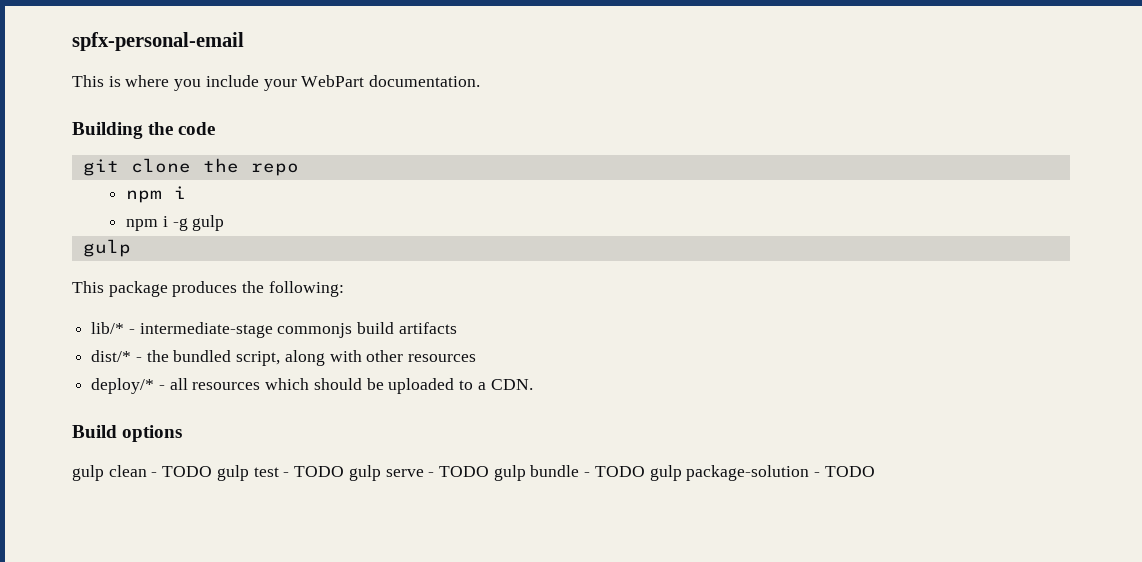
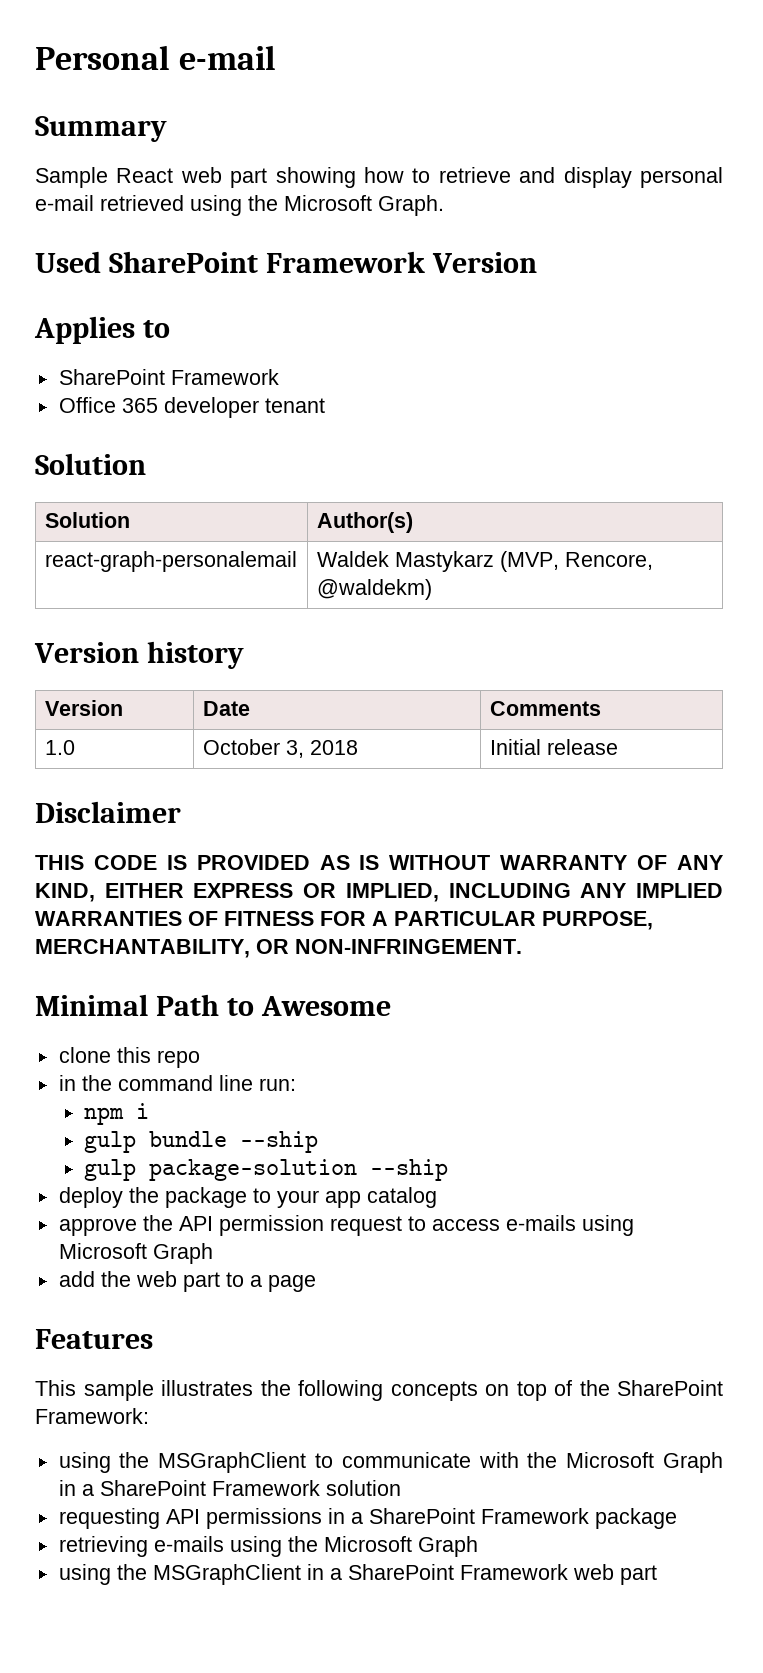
[72,32,244,51] [72,75,481,91] [72,122,216,139] [82,158,299,176] spfx-personal-email // This is where you include your WebPart documentation. // Building the code // git clone the repo -> [35,45,277,70] [35,116,167,142] [35,167,723,188] [35,195,444,216] [35,251,537,273] [34,316,170,344] [58,369,279,385] [58,397,325,418] [35,453,146,475] [44,512,130,528] [316,512,413,533] [44,551,297,572] [316,551,653,572] [316,579,432,600] [34,641,244,669] [44,700,123,716] [202,701,250,716] [489,701,601,716] [44,740,75,755] [202,739,358,758] [489,739,618,755] [35,801,181,823] [35,855,724,870] [35,883,723,902] [35,911,653,930] [35,939,522,958] [35,994,391,1016] [58,1047,200,1068] [58,1075,296,1091] Personal e-mail // Summary // Sample React web part showing how to retrieve and display personal e-mail retrieved using the Microsoft Graph. // Used SharePoint Framework Version // Applies to // SharePoint Framework // Office 365 developer tenant // Solution // Solution | Author(s) // react-graph-personalemail | Waldek Mastykarz (MVP, Rencore, @waldekm) // Version history // Version | Date | Comments // 1.0 | October 3, 2018 | Initial release // Disclaimer // THIS CODE IS PROVIDED AS IS WITHOUT WARRANTY OF ANY KIND, EITHER EXPRESS OR IMPLIED, INCLUDING ANY IMPLIED WARRANTIES OF FITNESS FOR A PARTICULAR PURPOSE, MERCHANTABILITY, OR NON-INFRINGEMENT. // Minimal Path to Awesome // clone this repo // in the command line run:
[126,215,225,231] [82,239,131,257] [72,281,344,297] [91,322,457,338] [91,350,477,366] [91,378,533,394] [72,425,183,442] [72,465,875,481] npm i -g gulp // gulp // This package produces the following: // lib/* - intermediate-stage commonjs build artifacts // dist/* - the bundled script, along with other resources // deploy/* - all resources which should be uploaded to a CDN. // Build options // gulp clean - TODO gulp test - TODO gulp serve - TODO gulp bundle - TODO gulp package-solution - TODO -> [84,1131,319,1153] [84,1159,449,1181] [58,1187,437,1208] [58,1215,634,1236] [58,1243,213,1264] [58,1271,316,1292] [35,1329,153,1349] [35,1380,723,1401] [35,1408,149,1424] [58,1452,723,1473] [58,1480,401,1496] [58,1508,677,1529] [58,1536,478,1557] [58,1564,657,1585] gulp bundle --ship // gulp package-solution --ship // deploy the package to your app catalog // approve the API permission request to access e-mails using Microsoft Graph // add the web part to a page // Features // This sample illustrates the following concepts on top of the SharePoint Framework: // using the MSGraphClient to communicate with the Microsoft Graph in a SharePoint Framework solution // requesting API permissions in a SharePoint Framework package // retrieving e-mails using the Microsoft Graph // using the MSGraphClient in a SharePoint Framework web part

